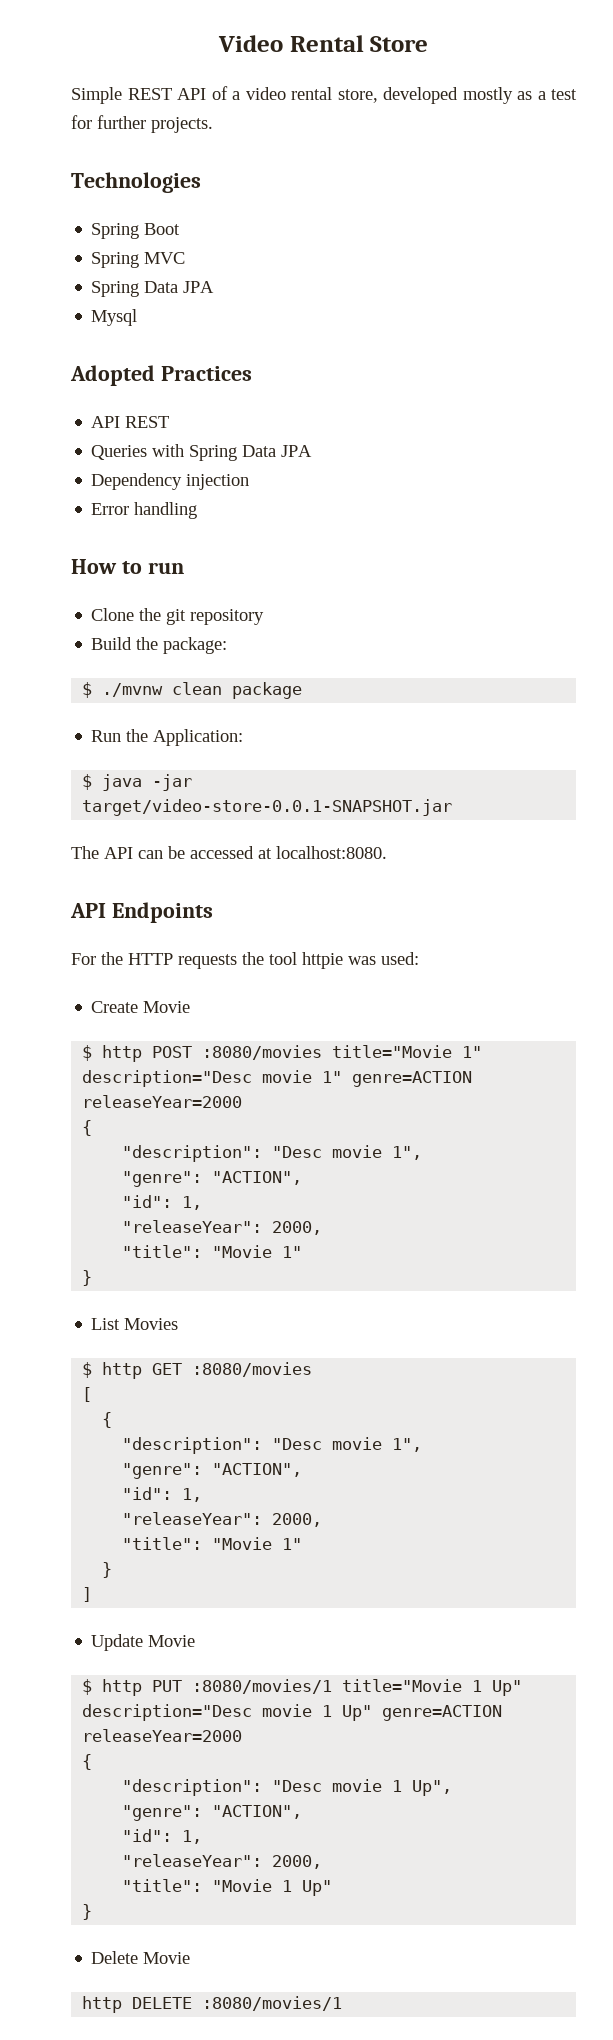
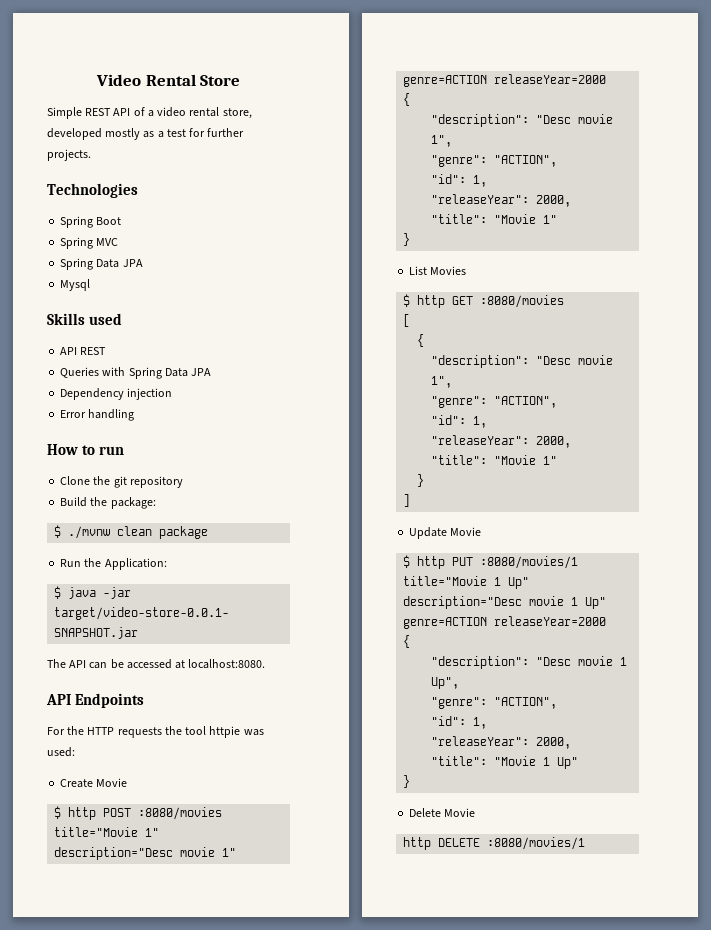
[70,365,252,386] Adopted Practices -> [47,313,122,325] Skills used

